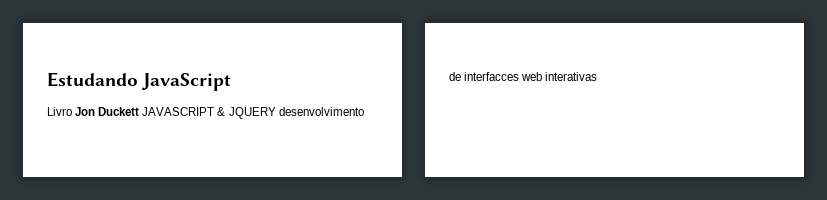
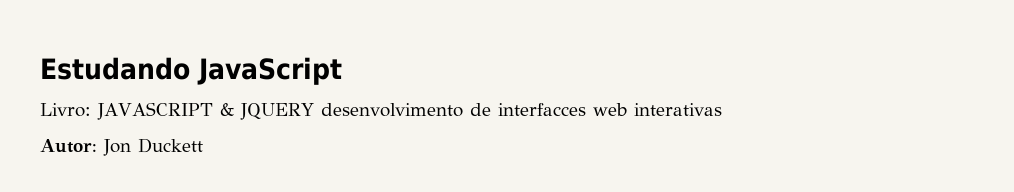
[47,107,140,116] Livro Jon Duckett -> [40,103,91,117] Livro:
(598, 76) none -> [40,138,203,156] // Autor: Jon Duckett

